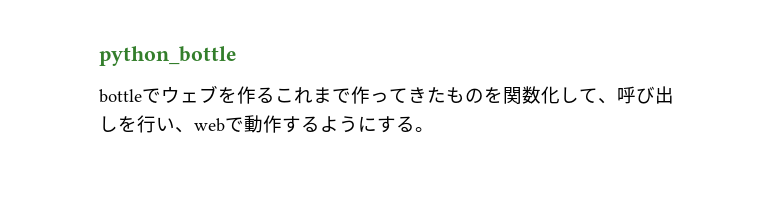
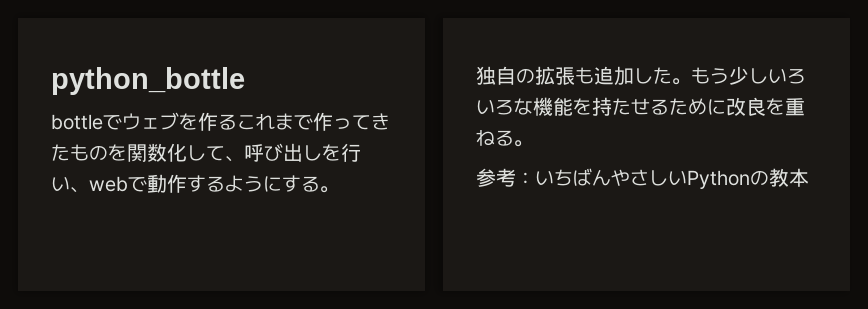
(434, 129) none -> [476,66,806,86] [476,97,805,116] [476,130,533,147] [476,168,809,189] // 独自の拡張も追加した。もう少しいろいろな機能を持たせるために改良を重ねる。 // 参考：いちばんやさしいPythonの教本

